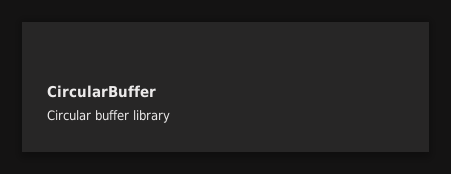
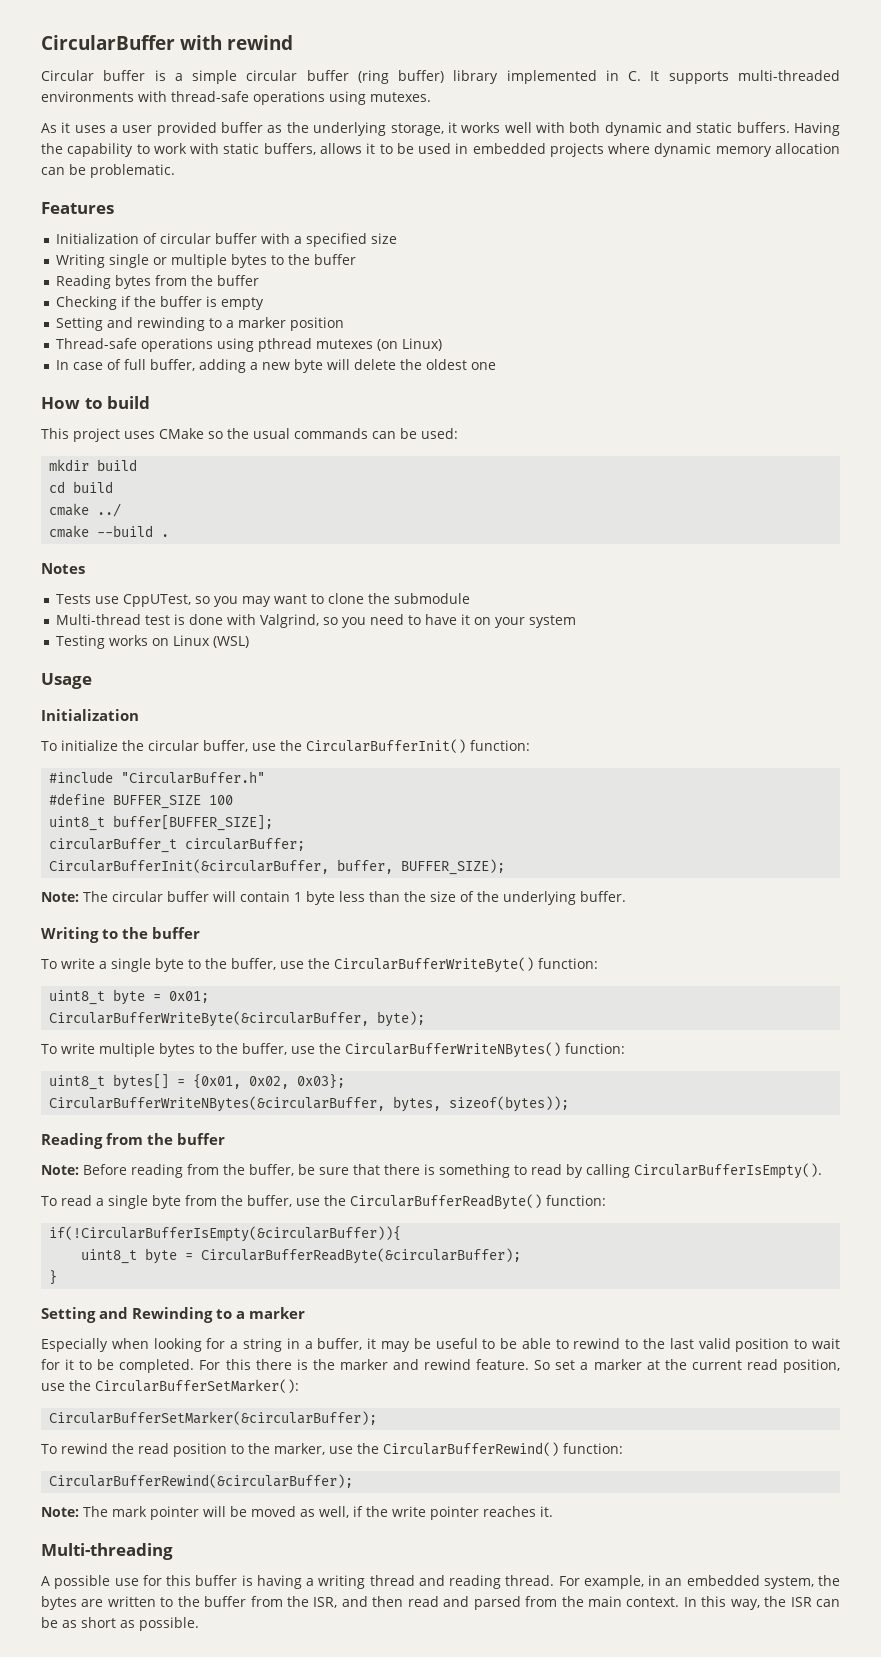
(156, 91) none -> [180,35,294,50] with rewind
[133,110,170,123] library -> [154,70,840,84] [41,91,431,105] [41,122,841,136] [41,143,841,157] [41,164,175,178] [41,202,114,214] [55,233,397,247] [55,254,356,268] [55,275,259,289] [55,296,264,310] [55,317,344,331] [55,338,442,352] [55,359,496,373] [41,396,151,409] [41,428,458,442] [49,459,138,471] [49,481,114,493] [49,503,122,517] [49,525,170,538] [41,563,85,574] [55,593,470,607] [55,614,576,628] [55,635,249,649] [41,673,92,689] [41,709,139,721] [41,739,530,753] [49,771,266,784] [49,793,234,809] [49,815,274,831] [49,838,306,853] [49,859,506,875] [41,891,626,905] [41,927,201,943] [41,957,598,973] [49,989,210,1005] [49,1011,426,1027] [41,1042,625,1058] [49,1074,346,1090] [49,1096,570,1112] [41,1133,226,1149] [41,1163,822,1179] [41,1194,606,1210] [49,1226,402,1242] [81,1248,522,1264] [49,1270,58,1285] [41,1307,306,1323] [41,1338,840,1352] [41,1359,841,1373] [41,1379,299,1393] [49,1411,378,1425] [41,1442,623,1457] [49,1474,354,1488] [41,1506,553,1520] [41,1543,173,1560] [41,1575,840,1589] [41,1596,840,1610] [41,1617,199,1631] is a simple circular buffer (ring buffer) library implemented in C. It supports multi-threaded environments with thread-safe operations using mutexes. // As it uses a user provided buffer as the underlying storage, it works well with both dynamic and static buffers. Having the capability to work with static buffers, allows it to be used in embedded projects where dynamic memory allocation can be problematic. // Features // Initialization of circular buffer with a specified size // Writing single or multiple bytes to the buffer // Reading bytes from the buffer // Checking if the buffer is empty // Setting and rewinding to a marker position // Thread-safe operations using pthread mutexes (on Linux) // In case of full buffer, adding a new byte will delete the oldest one // How to build // This project uses CMake so the usual commands can be used: // mkdir build // cd build // cmake ../ // cmake --build . // Notes // Tests use CppUTest, so you may want to clone the submodule // Multi-thread test is done with Valgrind, so you need to have it on your system // Testing works on Linux (WSL) // Usage // Initialization // To initialize the circular buffer, use the CircularBufferInit() function: // #include "CircularBuffer.h" // #define BUFFER_SIZE 100 // uint8_t buffer[BUFFER_SIZE]; // circularBuffer_t circularBuffer; // CircularBufferInit(&circularBuffer, buffer, BUFFER_SIZE); // Note: The circular buffer will contain 1 byte less than the size of the underlying buffer. // Writing to the buffer // To write a single byte to the buffer, use the CircularBufferWriteByte() function: // uint8_t byte = 0x01; // CircularBufferWriteByte(&circularBuffer, byte); // To write multiple bytes to the buffer, use the CircularBufferWriteNBytes() function: // uint8_t bytes[] = {0x01, 0x02, 0x03}; // CircularBufferWriteNBytes(&circularBuffer, bytes, sizeof(bytes)); // Reading from the buffer // Note: Before reading from the buffer, be sure that there is something to read by calling CircularBufferIsEmpty(). // To read a single byte from the buffer, use the CircularBufferReadByte() function: // if(!CircularBufferIsEmpty(&circularBuffer)){ // uint8_t byte = CircularBufferReadByte(&circularBuffer); // } // Setting and Rewinding to a marker // Especially when looking for a string in a buffer, it may be useful to be able to rewind to the last valid position to wait for it to be completed. For this there is the marker and rewind feature. So set a marker at the current read position, use the CircularBufferSetMarker(): // CircularBufferSetMarker(&circularBuffer); // To rewind the read position to the marker, use the CircularBufferRewind() function: // CircularBufferRewind(&circularBuffer); // Note: The mark pointer will be moved as well, if the write pointer reaches it. // Multi-threading // A possible use for this buffer is having a writing thread and reading thread. For example, in an embedded system, the bytes are written to the buffer from the ISR, and then read and parsed from the main context. In this way, the ISR can be as short as possible.

